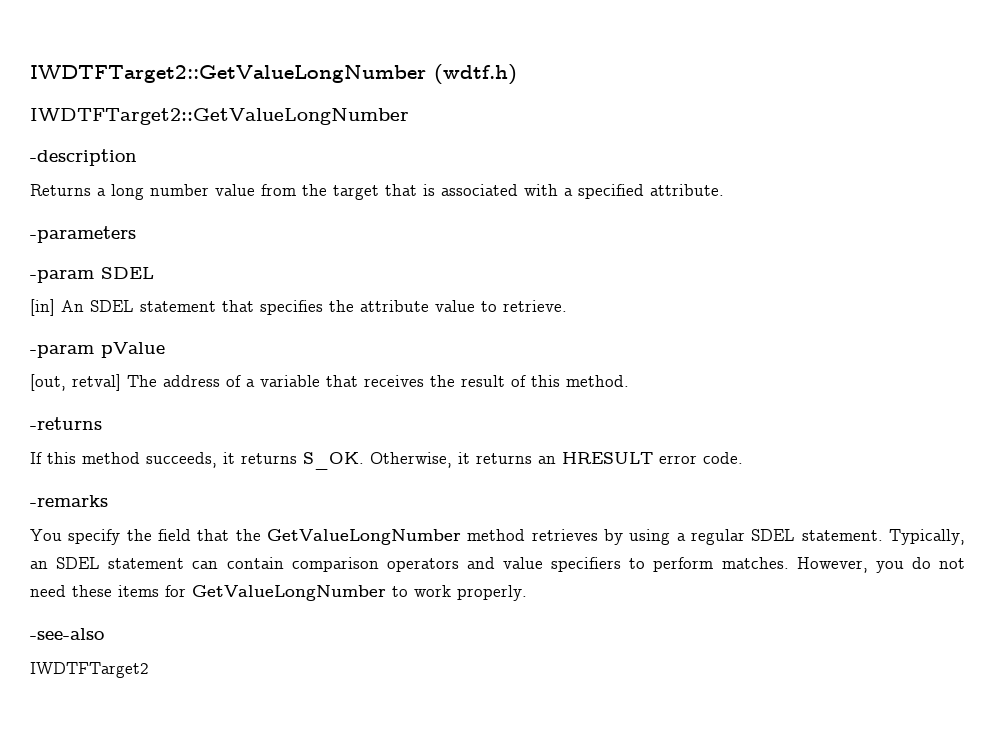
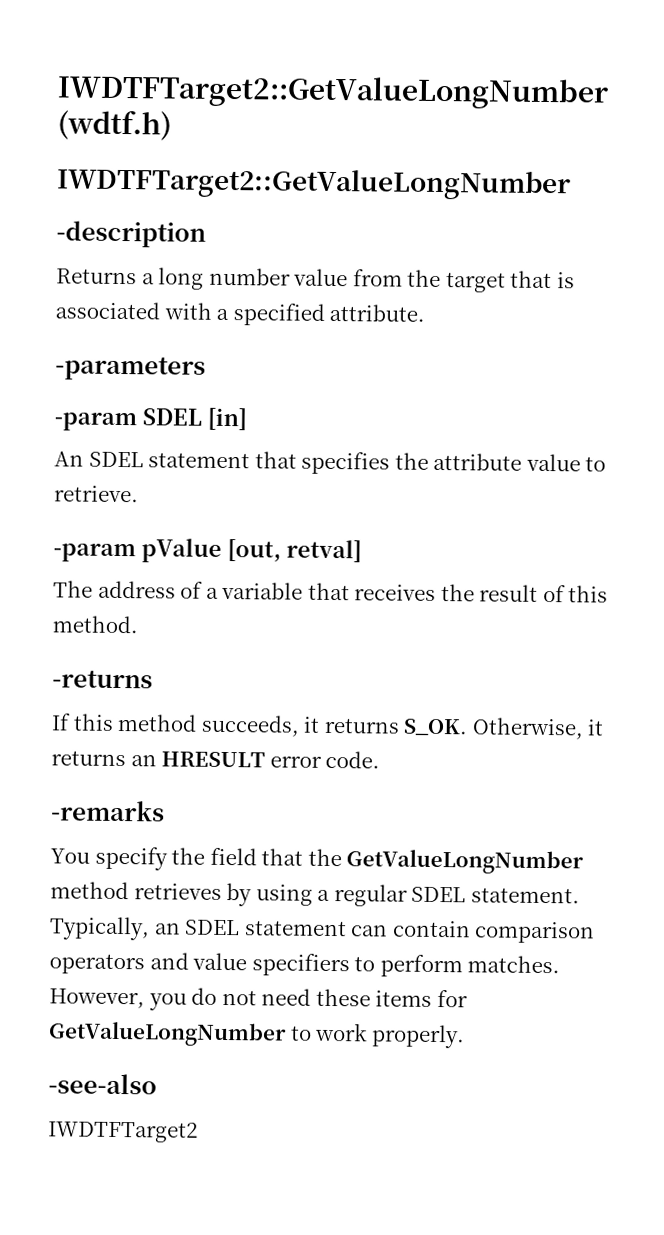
[30,299,55,316] // [in] -> [207,407,247,431] [in] //
(165, 350) // -> (222, 550) none
(121, 382) none -> (362, 551) //

